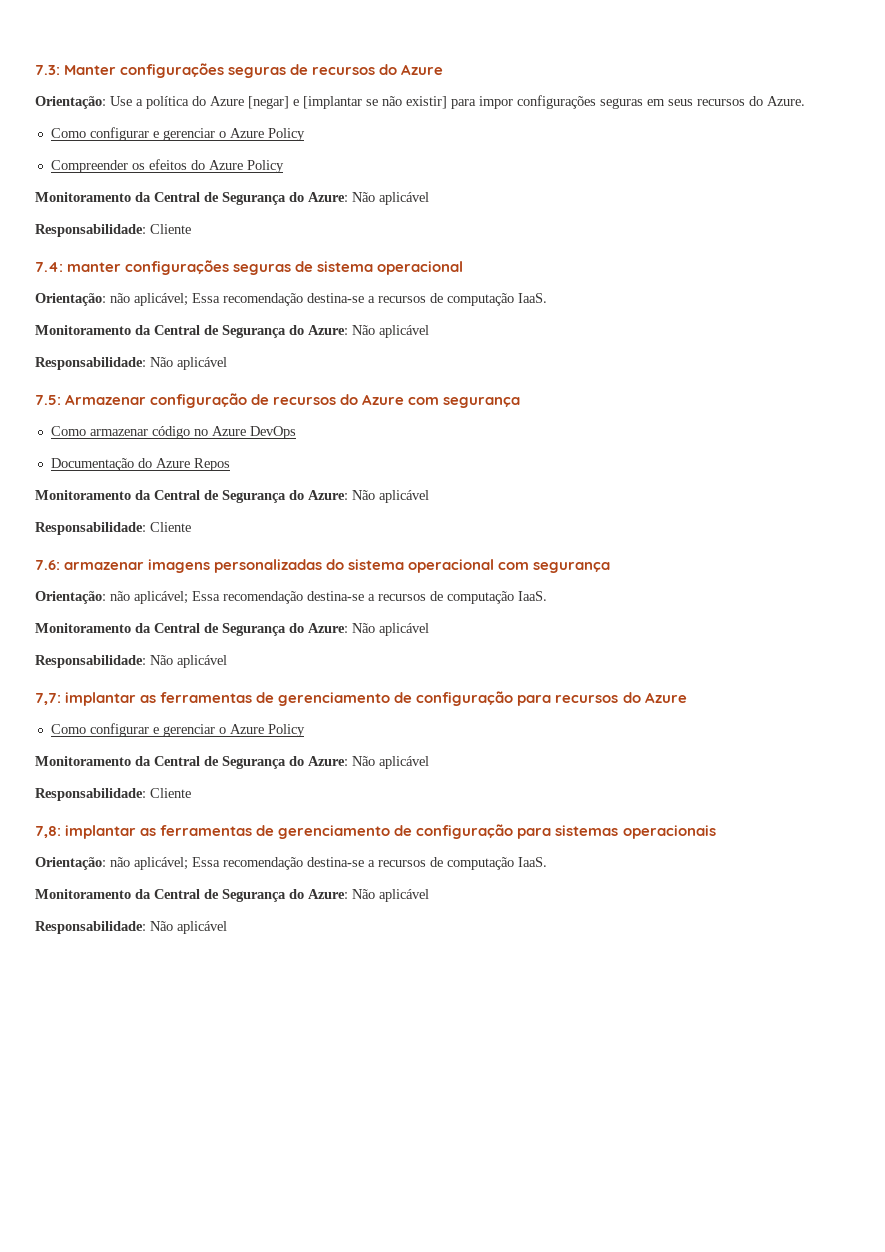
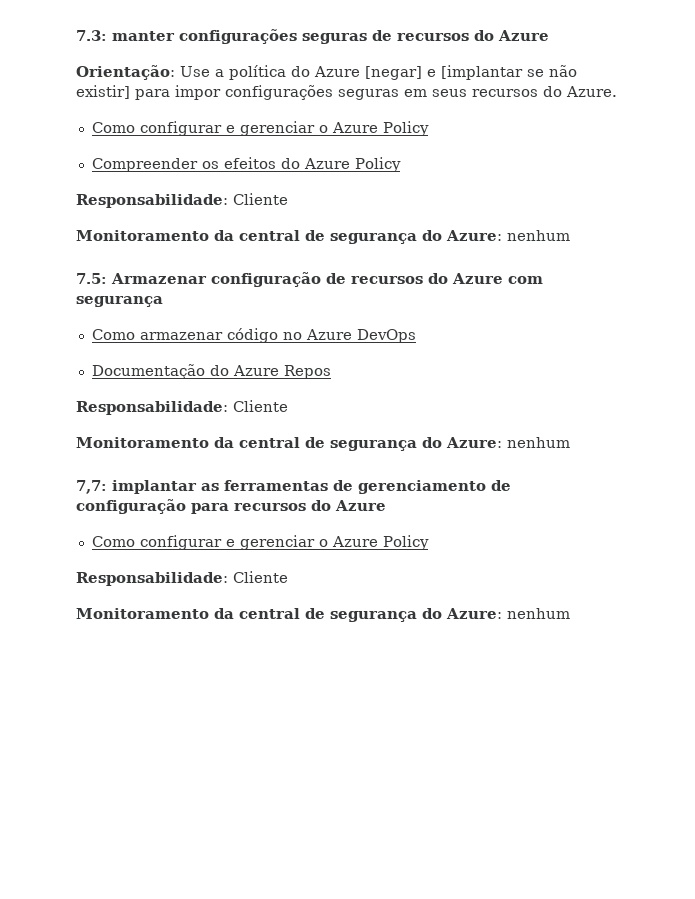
[64,65,117,75] Manter -> [112,31,175,41] manter
[35,192,429,205] [35,224,191,237] [35,260,464,275] [35,293,547,306] [35,325,429,338] [35,357,227,370] Monitoramento da Central de Segurança do Azure: Não aplicável // Responsabilidade: Cliente // 7.4: manter configurações seguras de sistema operacional // Orientação: não aplicável; Essa recomendação destina-se a recursos de computação IaaS. // Monitoramento da Central de Segurança do Azure: Não aplicável // Responsabilidade: Não aplicável -> [76,193,288,208] [76,230,570,244] Responsabilidade: Cliente // Monitoramento da central de segurança do Azure: nenhum
[35,490,429,503] [35,522,191,535] [35,559,611,573] [35,591,547,604] [35,623,429,636] [35,655,227,668] Monitoramento da Central de Segurança do Azure: Não aplicável // Responsabilidade: Cliente // 7.6: armazenar imagens personalizadas do sistema operacional com segurança // Orientação: não aplicável; Essa recomendação destina-se a recursos de computação IaaS. // Monitoramento da Central de Segurança do Azure: Não aplicável // Responsabilidade: Não aplicável -> [76,400,288,415] [76,437,570,451] Responsabilidade: Cliente // Monitoramento da central de segurança do Azure: nenhum
[35,756,429,769] [35,788,191,801] [35,824,716,839] [35,857,547,870] [35,889,429,902] [35,921,227,934] Monitoramento da Central de Segurança do Azure: Não aplicável // Responsabilidade: Cliente // 7,8: implantar as ferramentas de gerenciamento de configuração para sistemas operacionais // Orientação: não aplicável; Essa recomendação destina-se a recursos de computação IaaS. // Monitoramento da Central de Segurança do Azure: Não aplicável // Responsabilidade: Não aplicável -> [76,571,288,586] [76,608,570,622] Responsabilidade: Cliente // Monitoramento da central de segurança do Azure: nenhum

